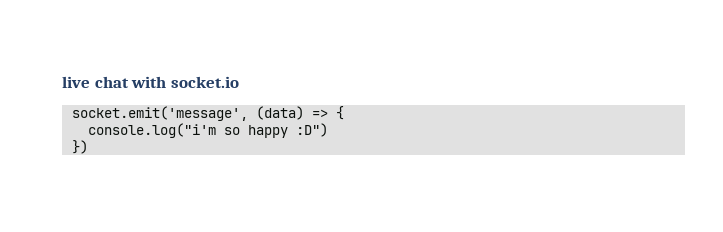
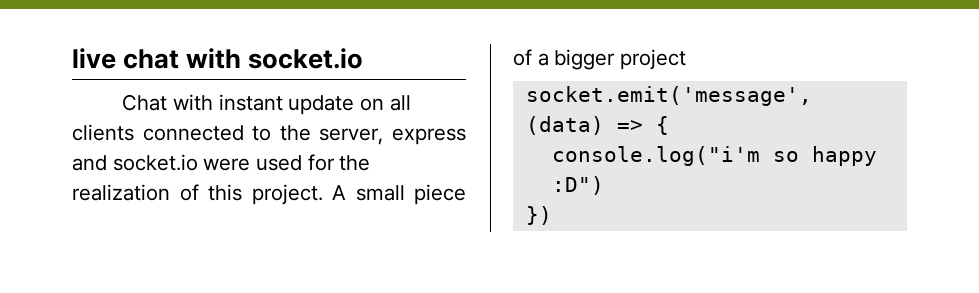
(239, 82) none -> [122,94,411,115] [72,124,466,145] [72,154,371,171] [72,184,466,205] [513,49,687,70] // Chat with instant update on all clients connected to the server, express and socket.io were used for the realization of this project. A small piece of a bigger project

